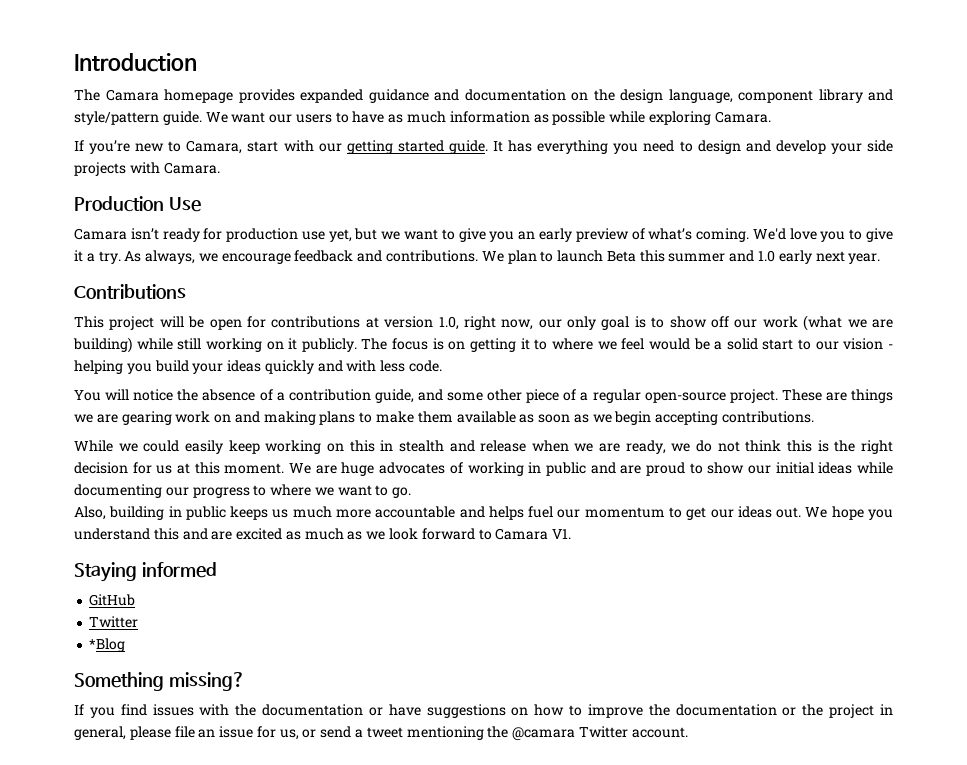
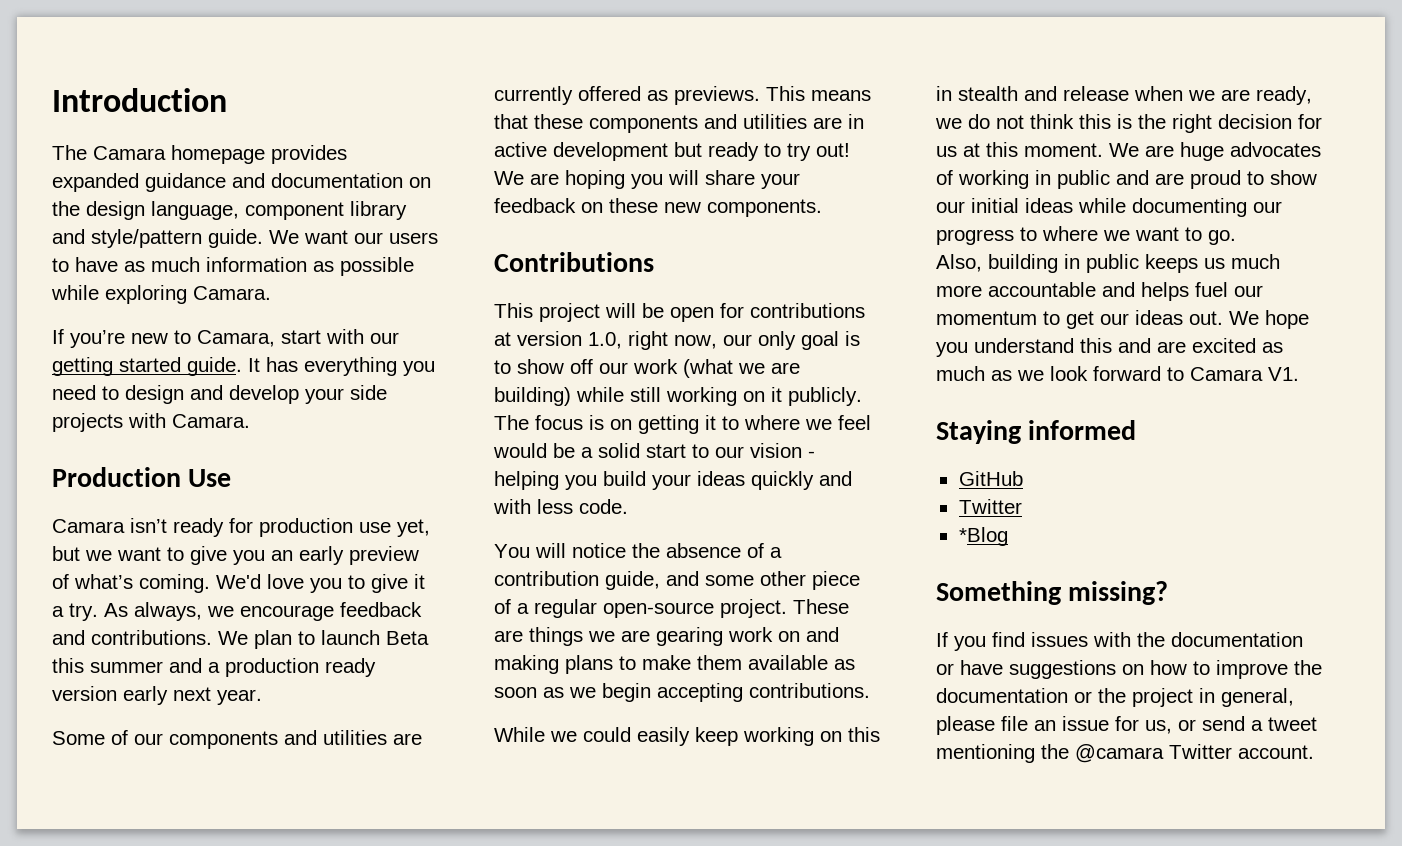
[758,250,776,262] 1.0 -> [208,658,376,677] [52,686,117,701] a production ready version
(881, 258) none -> [52,730,422,749] [494,86,871,105] [494,114,864,133] [494,142,850,161] [494,170,800,189] [494,198,822,217] // Some of our components and utilities are currently offered as previews. This means that these components and utilities are in active development but ready to try out! We are hoping you will share your feedback on these new components.

